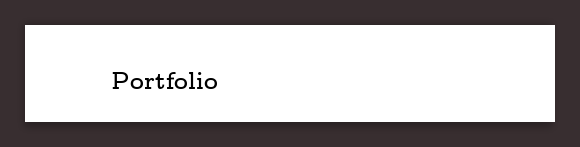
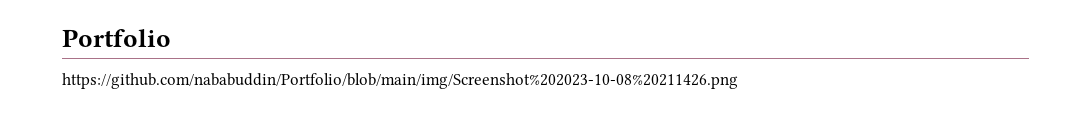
(218, 80) none -> [62,73,738,89] // https://github.com/nababuddin/Portfolio/blob/main/img/Screenshot%202023-10-08%20211426.png

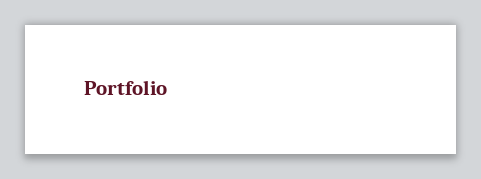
[62,73,738,89] // https://github.com/nababuddin/Portfolio/blob/main/img/Screenshot%202023-10-08%20211426.png -> (167, 87) none

